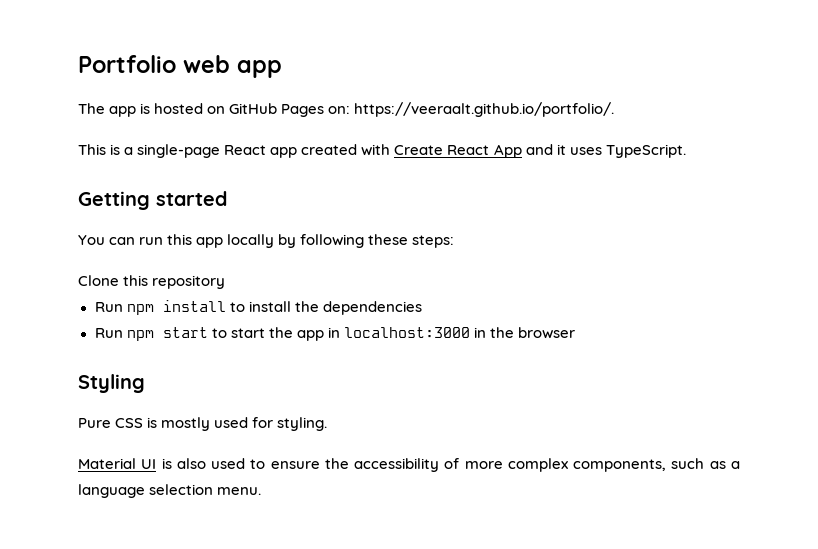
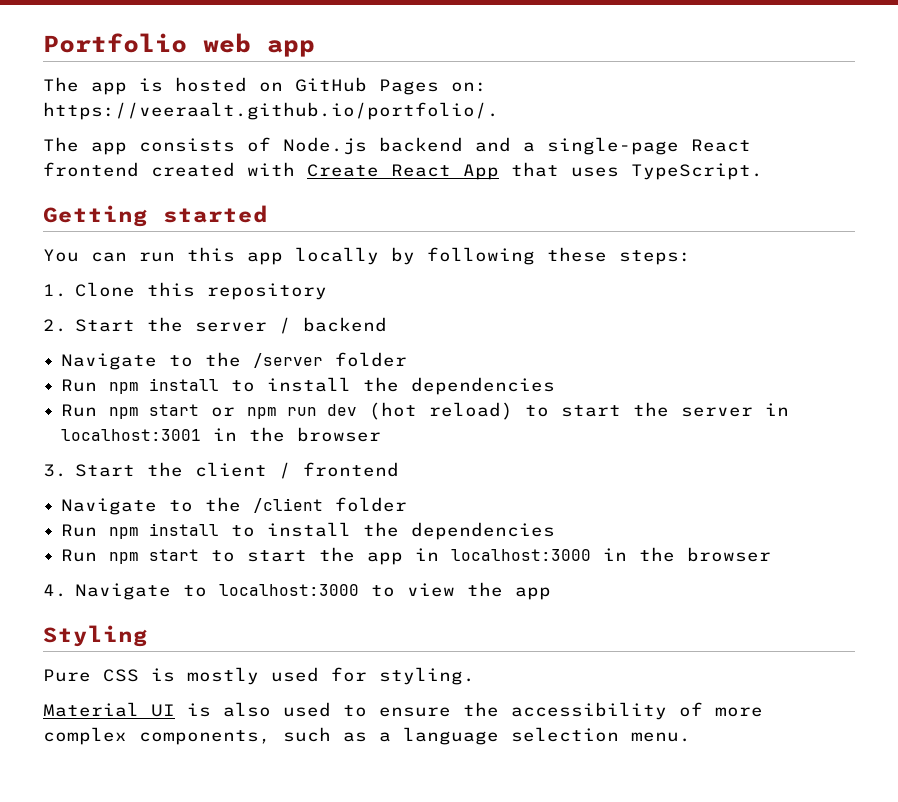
[78,144,121,155] This is -> [43,137,511,155] The app consists of Node.js backend and
[270,147,298,158] app -> [43,162,139,177] frontend
[525,144,566,155] and it -> [511,162,559,177] that
(455, 241) none -> [43,284,67,297] 1.
(226, 282) none -> [43,317,388,334] [61,352,408,370] [61,377,556,395] [61,402,790,420] [61,427,382,442] [43,462,400,479] [61,497,408,515] // 2. Start the server / backend // Navigate to the /server folder // Run npm install to install the dependencies // Run npm start or npm run dev (hot reload) to start the server in localhost:3001 in the browser // 3. Start the client / frontend // Navigate to the /client folder
(576, 333) none -> [43,582,552,600] // 4. Navigate to localhost:3000 to view the app

